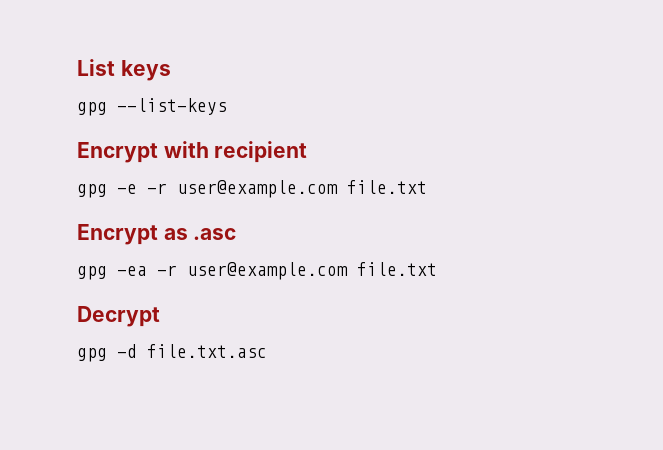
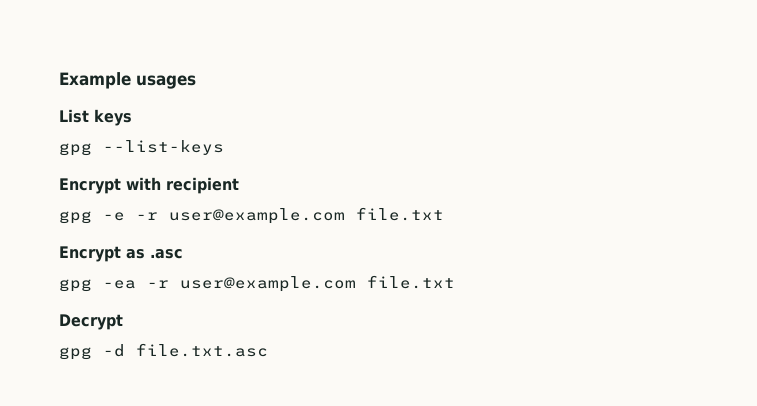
(77, 67) none -> [59,72,196,89] Example usages //

